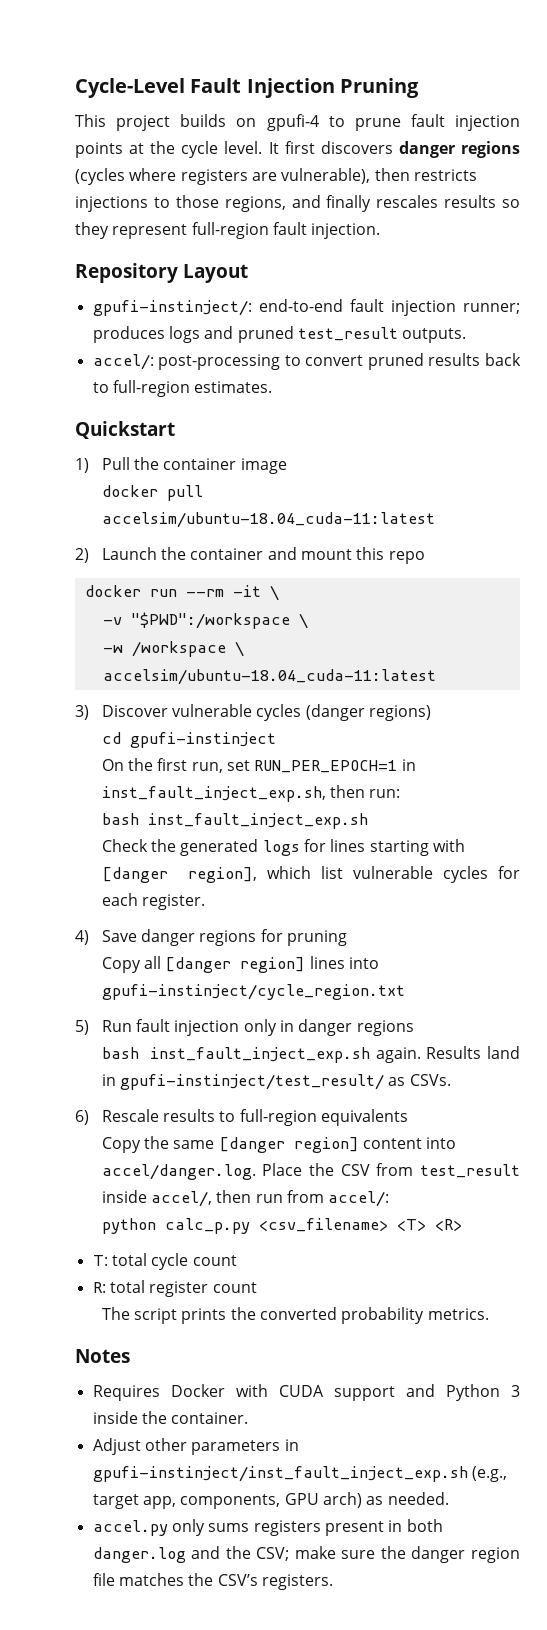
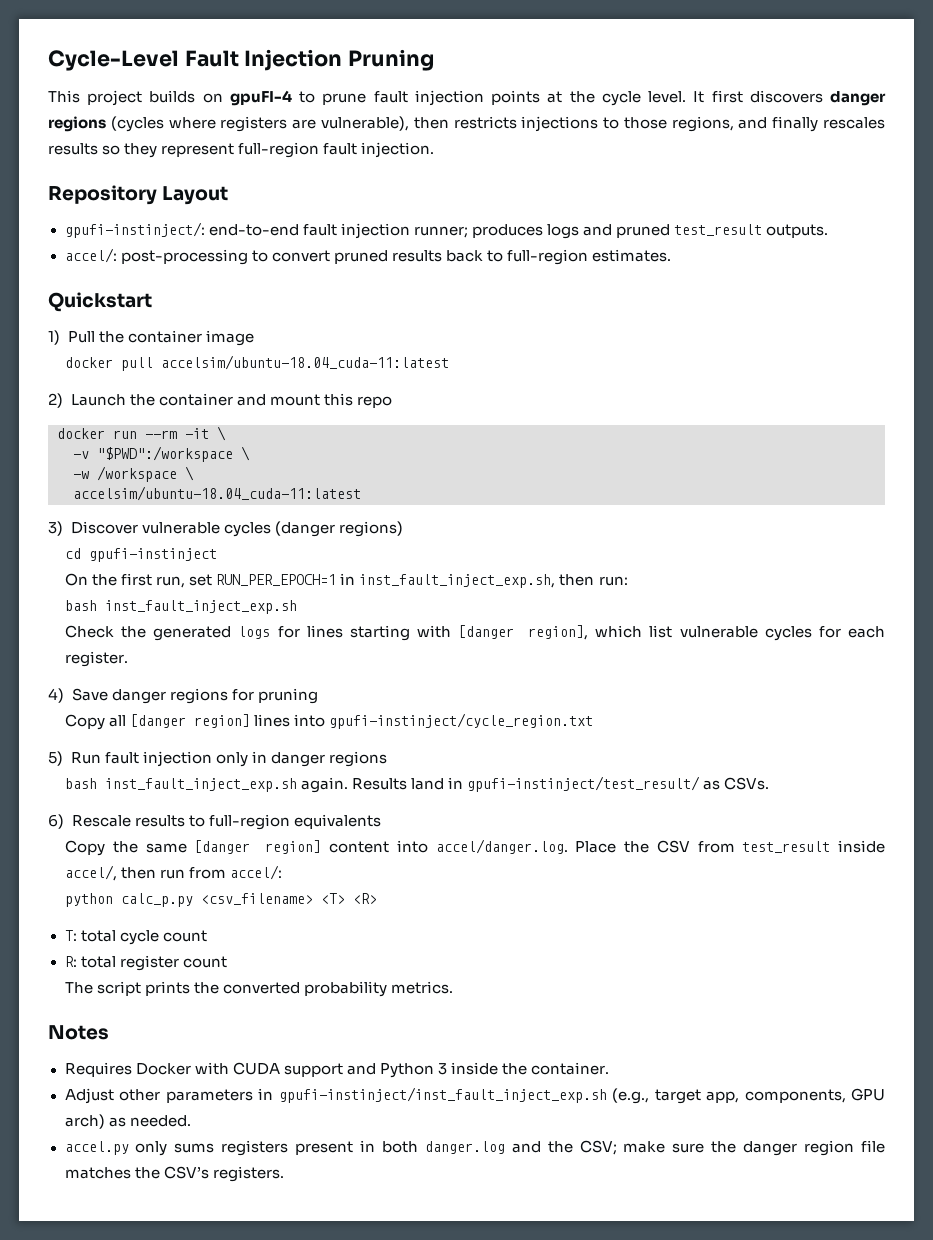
[266,114,319,131] gpufi-4 -> [229,90,292,106] gpuFI-4

